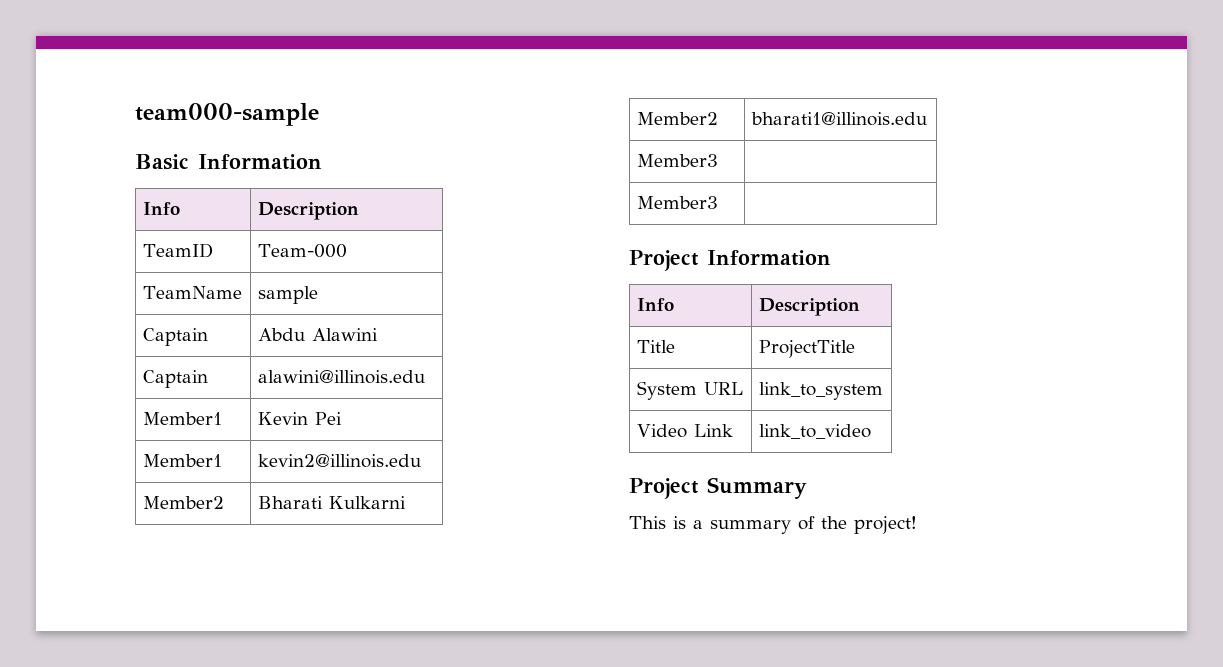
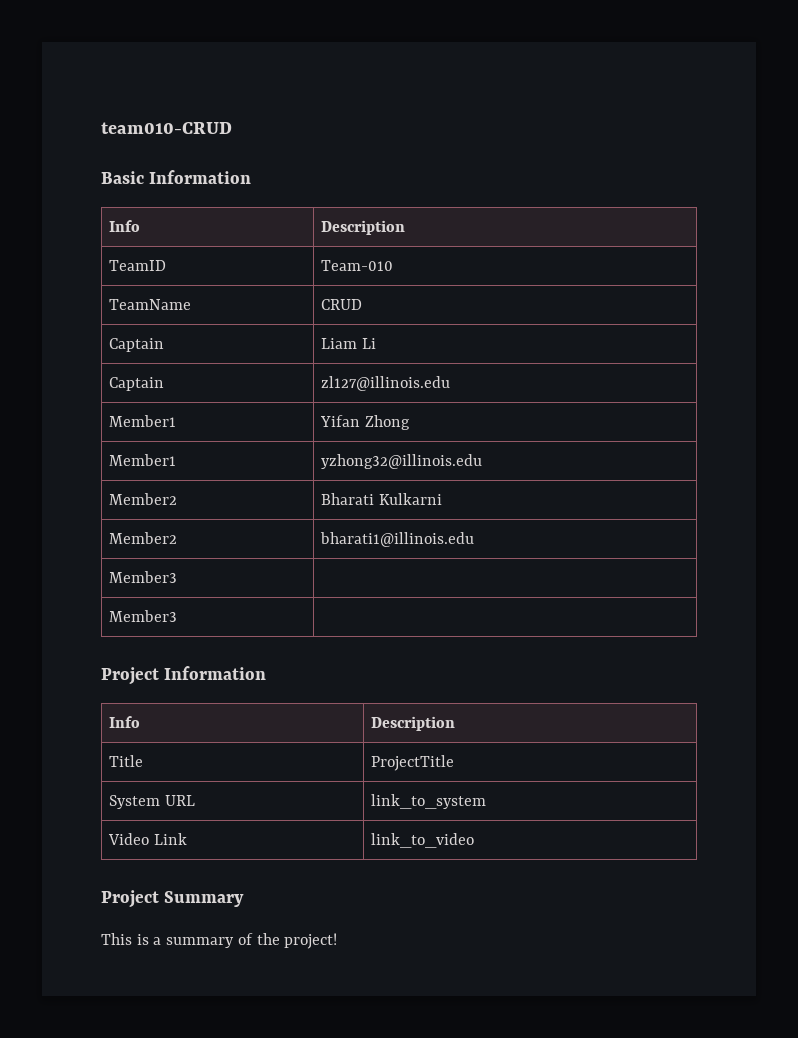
[135,103,319,126] team000-sample -> [101,122,232,134] team010-CRUD
[257,244,347,258] Team-000 -> [321,260,394,271] Team-010
[257,286,318,304] [142,328,208,346] [257,328,378,341] [142,370,208,388] [257,370,425,384] [142,412,222,425] [257,412,342,425] [142,454,222,467] [257,454,421,468] sample // Captain | Abdu Alawini // Captain | alawini@illinois.edu // Member1 | Kevin Pei // Member1 | kevin2@illinois.edu -> [321,299,363,310] [109,338,165,352] [321,338,376,349] [109,377,165,391] [321,376,451,391] [109,415,177,427] [320,415,410,430] [109,454,177,466] [321,454,483,469] CRUD // Captain | Liam Li // Captain | zl127@illinois.edu // Member1 | Yifan Zhong // Member1 | yzhong32@illinois.edu

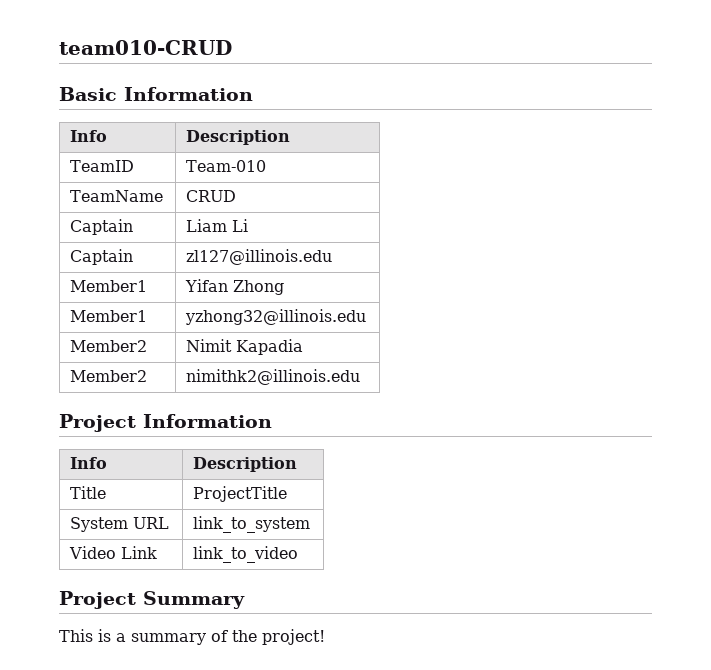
[321,493,442,505] [109,532,178,544] [320,532,475,547] [109,571,178,583] [109,610,178,622] Bharati Kulkarni // Member2 | bharati1@illinois.edu // Member3 | // Member3 | -> [186,339,304,355] [70,370,148,382] [186,369,361,385] Nimit Kapadia // Member2 | nimithk2@illinois.edu

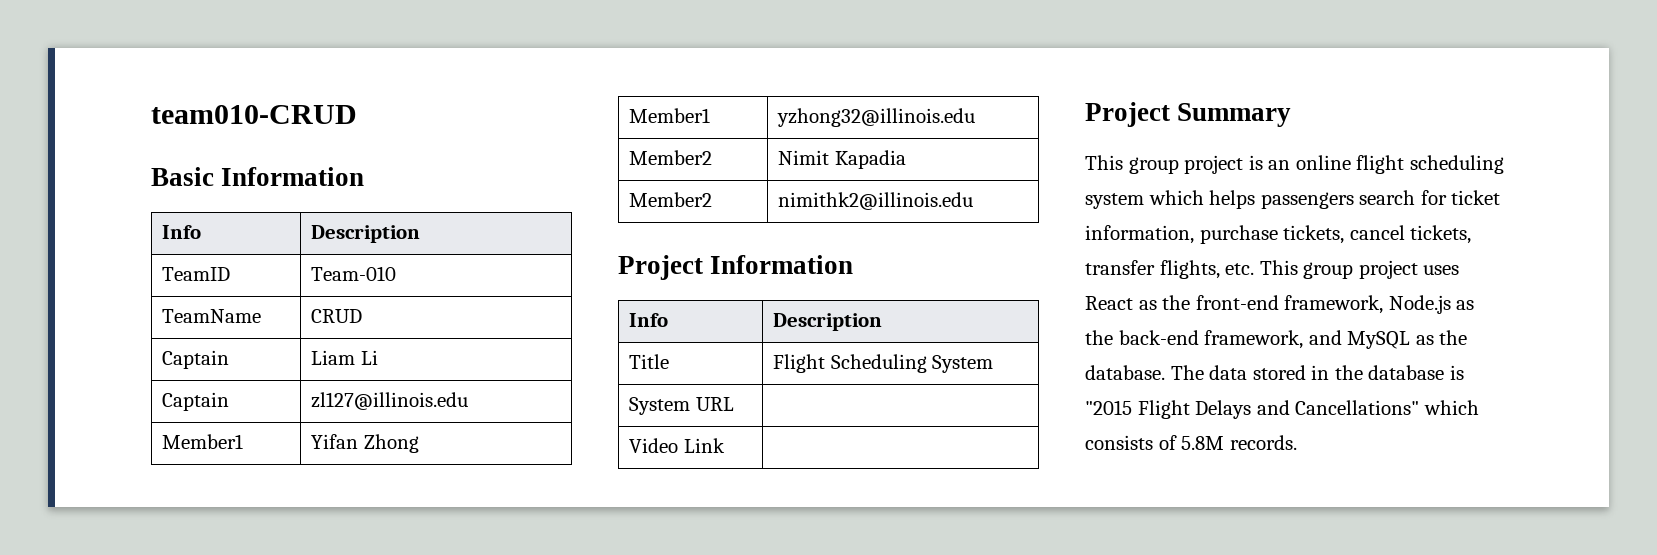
[193,486,288,502] ProjectTitle -> [773,354,994,373] Flight Scheduling System
[193,516,311,533] link_to_system -> (734, 404) none
[193,546,299,563] link_to_video -> (725, 445) none
[98,629,325,645] is a summary of the project! -> [1128,155,1504,174] [1085,190,1501,209] [1085,225,1472,244] [1085,260,1460,279] [1085,295,1475,314] [1085,330,1468,349] [1085,365,1464,380] [1085,400,1479,419] [1085,435,1297,450] group project is an online flight scheduling system which helps passengers search for ticket information, purchase tickets, cancel tickets, transfer flights, etc. This group project uses React as the front-end framework, Node.js as the back-end framework, and MySQL as the database. The data stored in the database is "2015 Flight Delays and Cancellations" which consists of 5.8M records.

